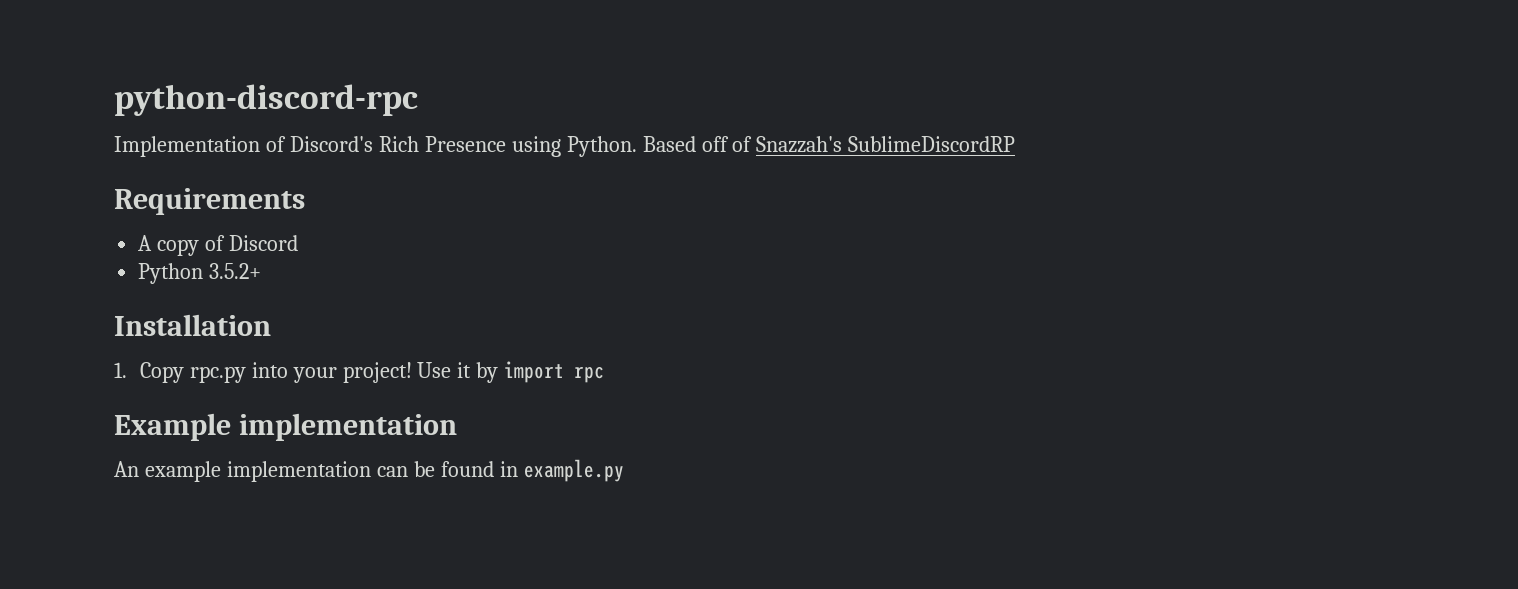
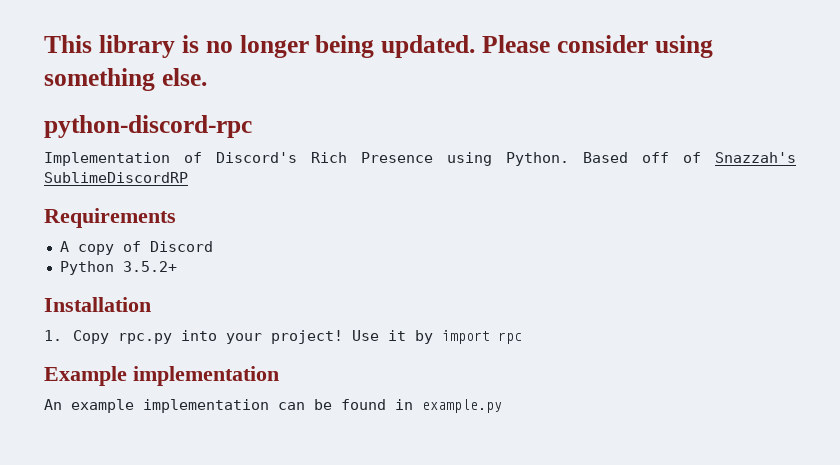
(114, 100) none -> [44,35,713,58] [44,68,207,91] This library is no longer being updated. Please consider using something else. //

